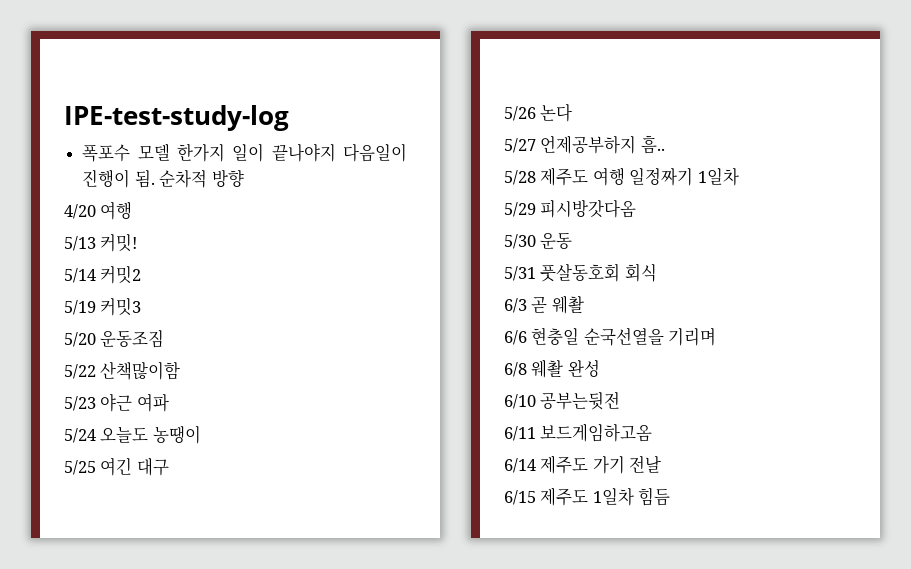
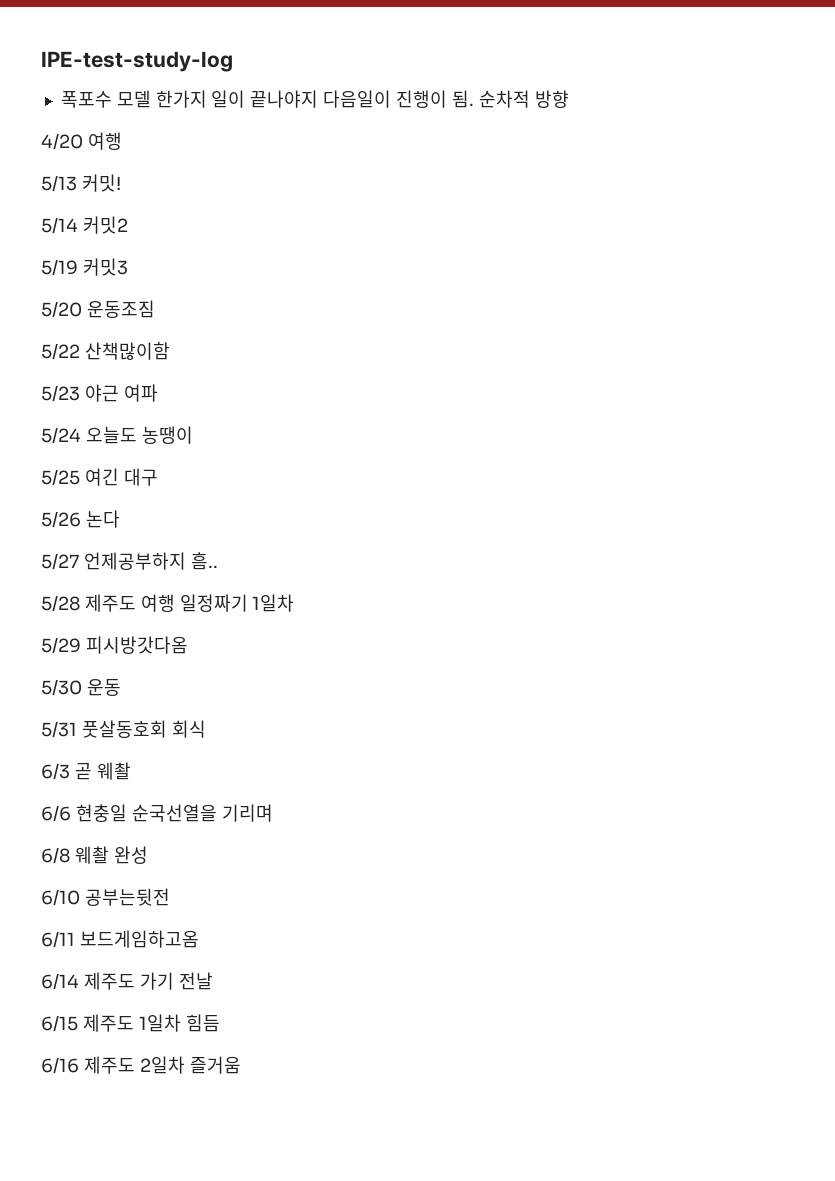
(671, 496) none -> [41,1056,241,1074] // 6/16 제주도 2일차 즐거움

